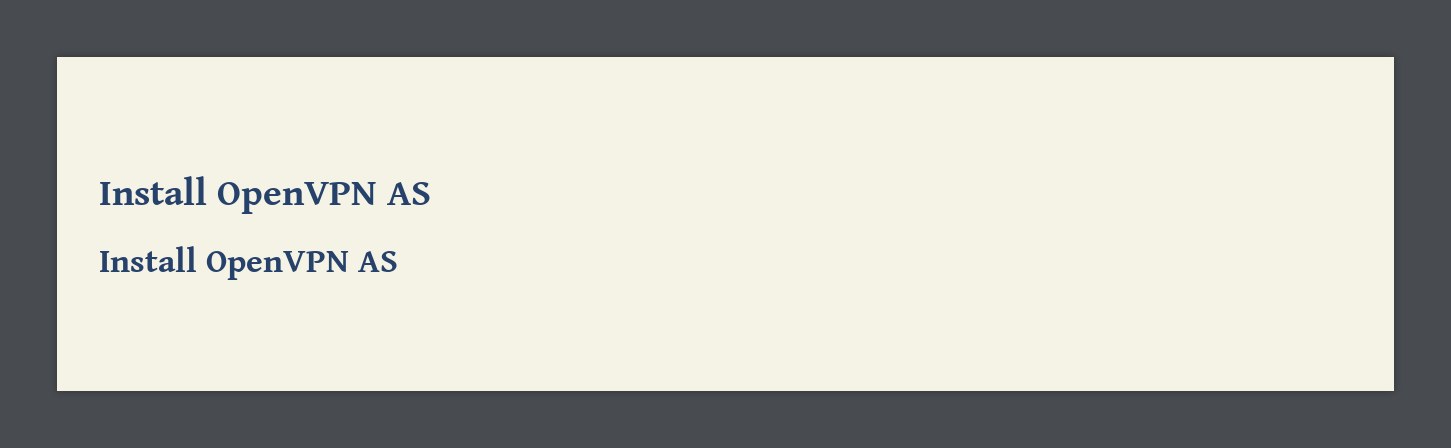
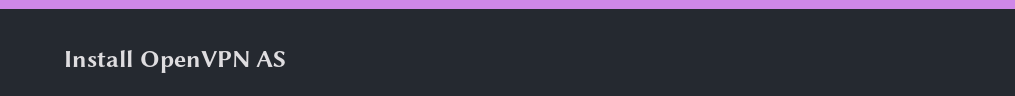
[99,176,431,214] [99,246,399,280] Install OpenVPN AS // Install OpenVPN AS -> [64,50,287,73] Install OpenVPN AS

